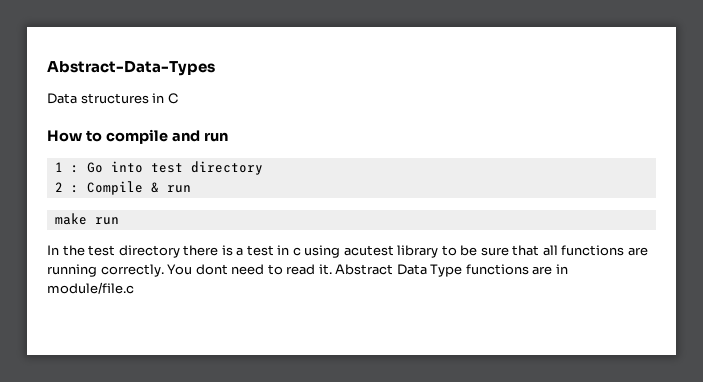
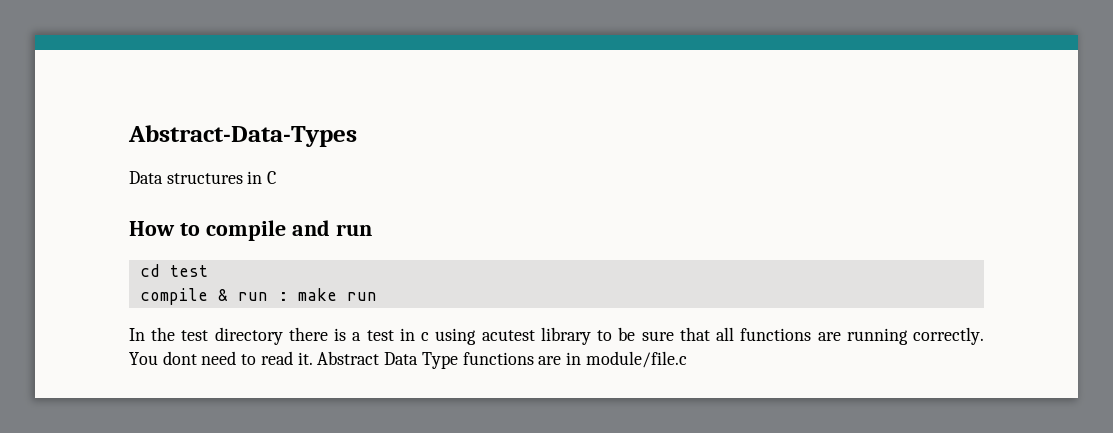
[54,161,263,175] [54,181,143,195] 1 : Go into test directory // 2 : Compile -> [139,264,208,277] [139,288,208,305] cd test // compile
(191, 189) // -> [277,292,288,301] :

